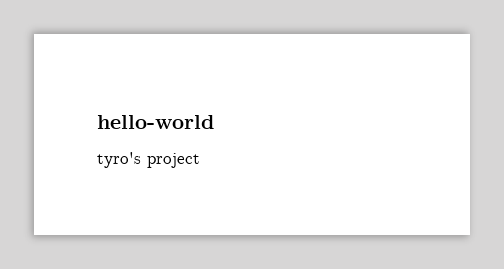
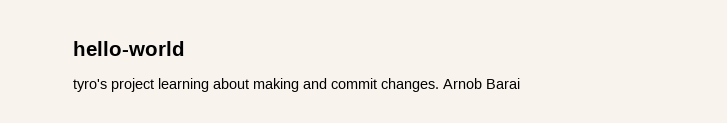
(200, 160) none -> [158,78,520,92] learning about making and commit changes. Arnob Barai

